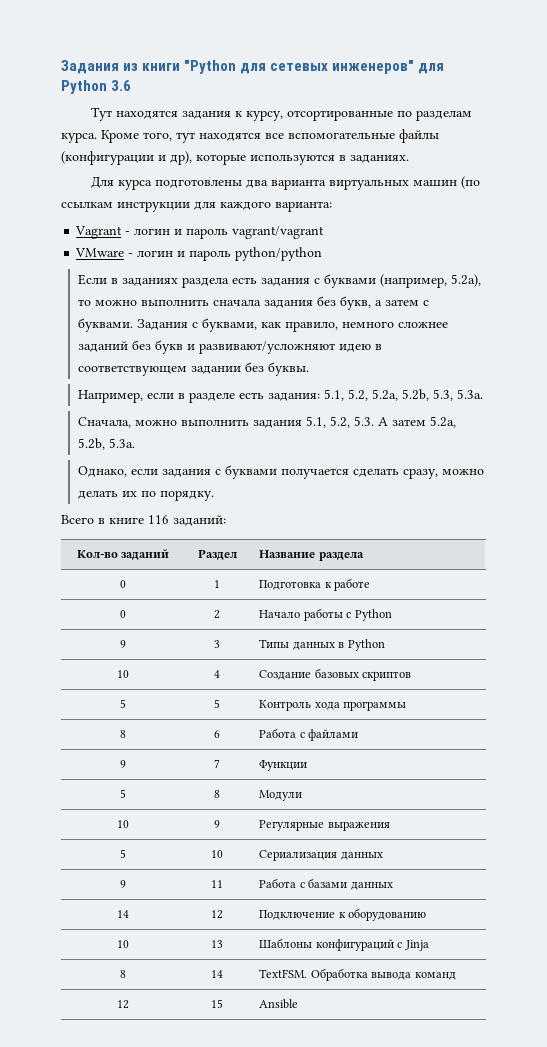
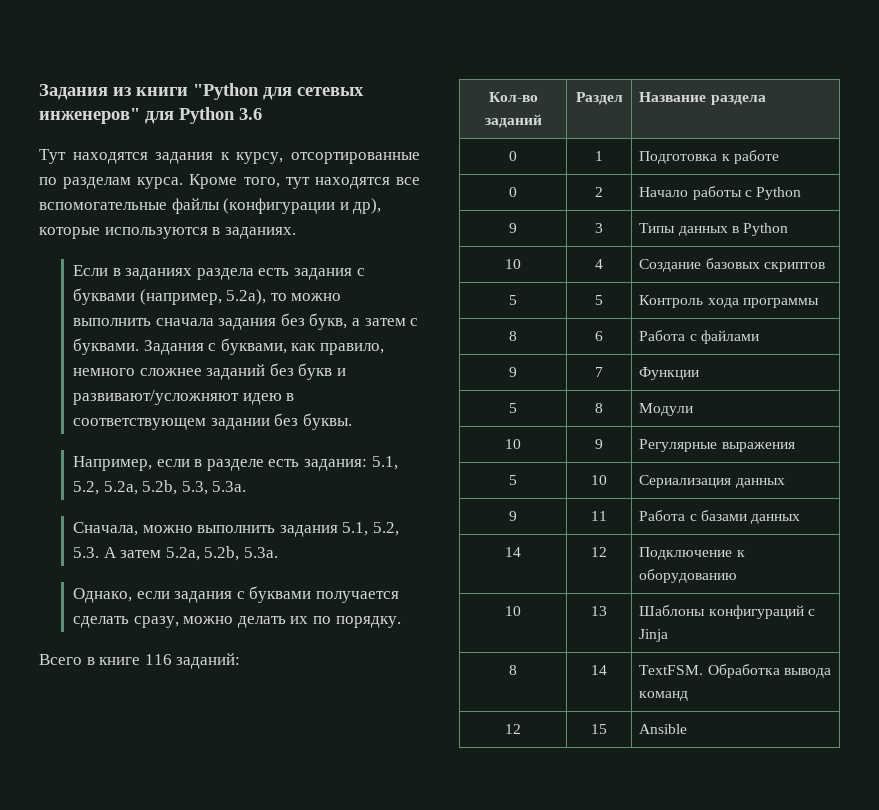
[90,176,480,190] [61,201,332,212] [75,226,325,239] [75,247,323,261] // Для курса подготовлены два варианта виртуальных машин (по ссылкам инструкции для каждого варианта: // Vagrant - логин и пароль vagrant/vagrant // VMware - логин и пароль python/python -> (296, 233) none

